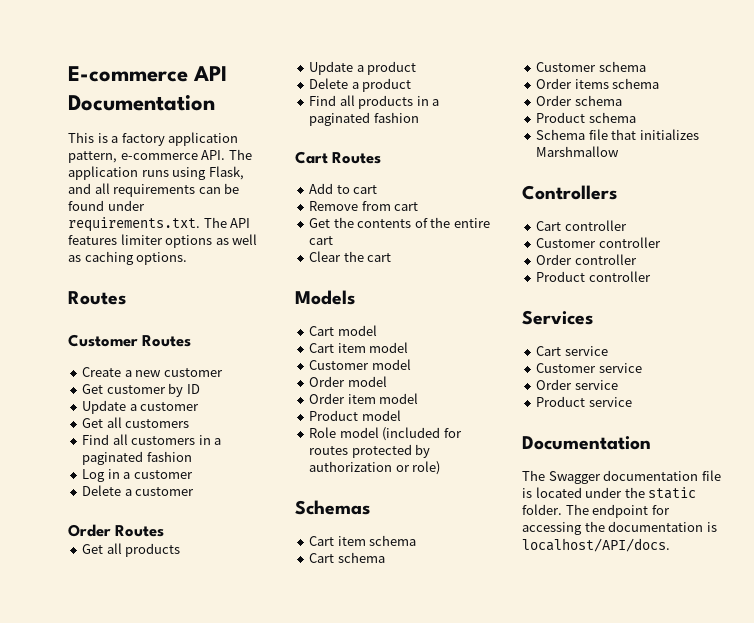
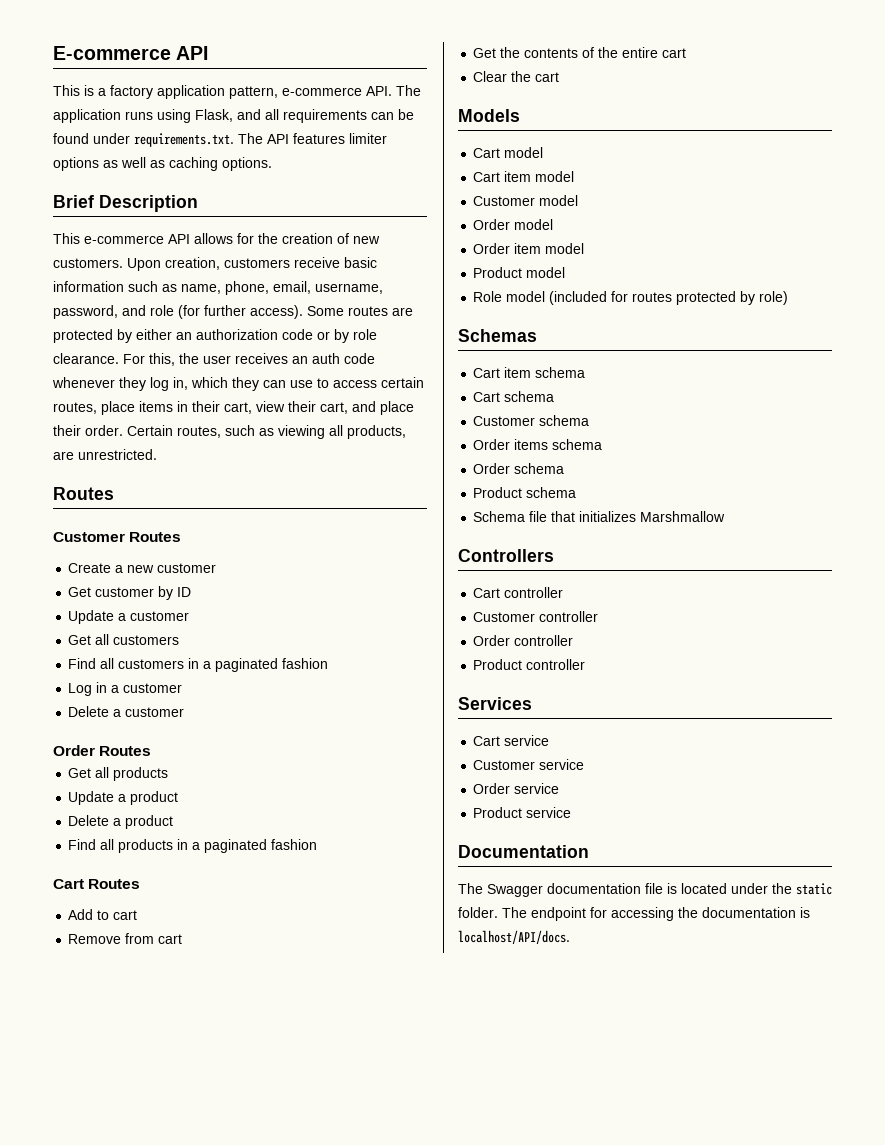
[68,95,215,111] Documentation -> (209, 53) none
(188, 258) none -> [53,195,198,212] [53,233,380,244] [53,257,377,271] [53,281,383,295] [53,305,413,319] [53,329,377,343] [53,353,375,366] [52,377,424,391] [53,401,414,415] [53,425,406,439] [53,449,157,460] // Brief Description // This e-commerce API allows for the creation of new customers. Upon creation, customers receive basic information such as name, phone, email, username, password, and role (for further access). Some routes are protected by either an authorization code or by role clearance. For this, the user receives an auth code whenever they log in, which they can use to access certain routes, place items in their cart, view their cart, and place their order. Certain routes, such as viewing all products, are unrestricted.
[309,461,410,472] authorization or -> (756, 298) none

